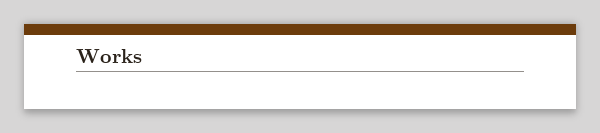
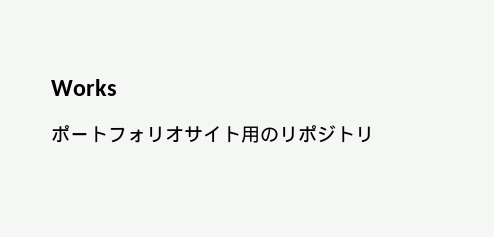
(142, 56) none -> [51,125,374,143] // ポートフォリオサイト用のリポジトリ

